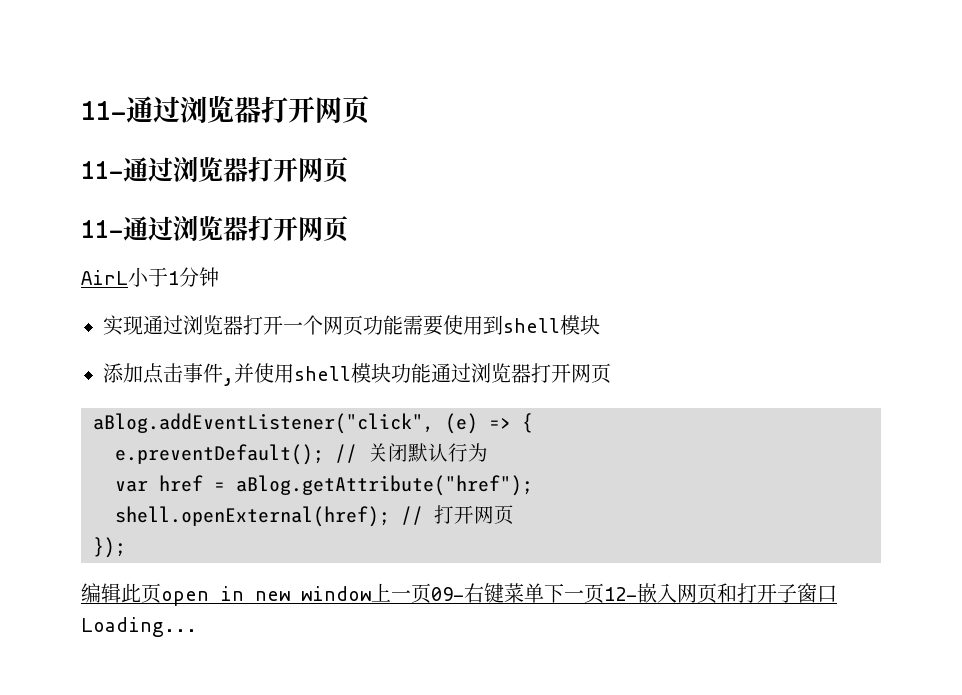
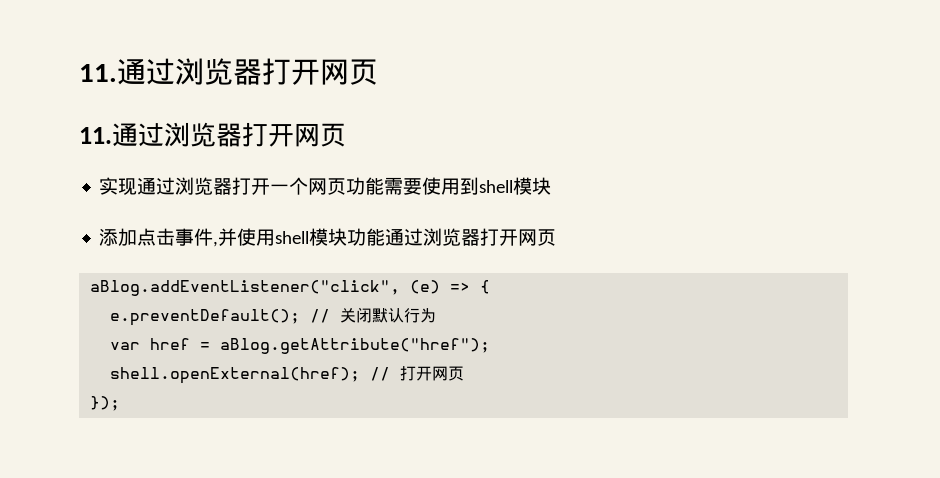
[81,95,369,124] [81,157,348,183] [81,216,348,242] [81,267,219,287] 11-通过浏览器打开网页 // 11-通过浏览器打开网页 // 11-通过浏览器打开网页 // AirL小于1分钟 -> [79,58,378,85] [79,122,346,147] 11.通过浏览器打开网页 // 11.通过浏览器打开网页
[81,583,837,606] [81,617,197,637] // 编辑此页open in new window上一页09-右键菜单下一页12-嵌入网页和打开子窗口Loading... -> (121, 403) none

